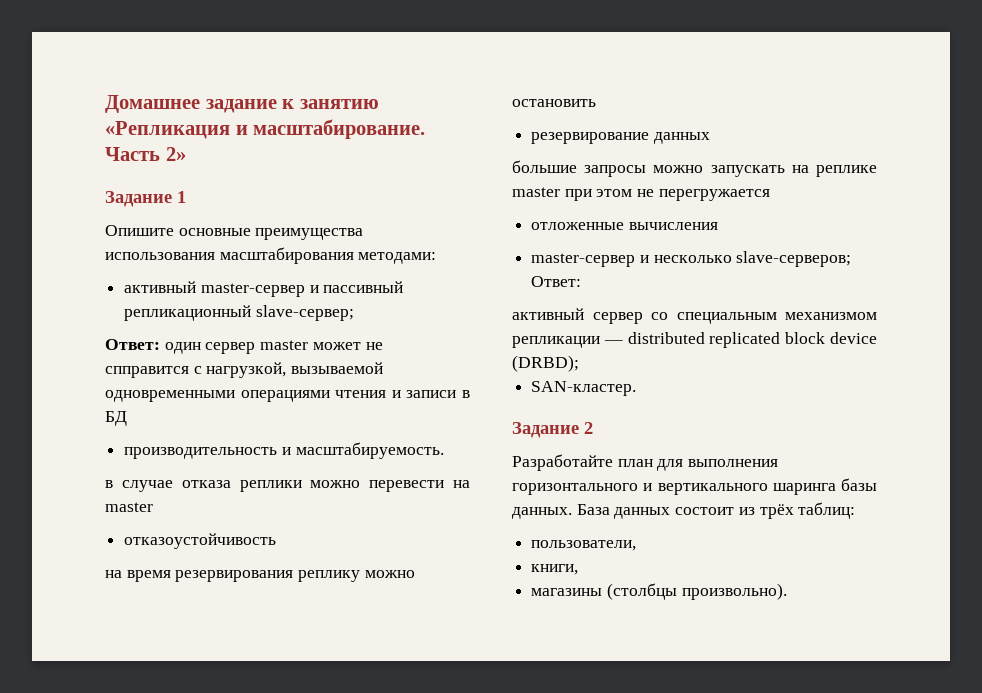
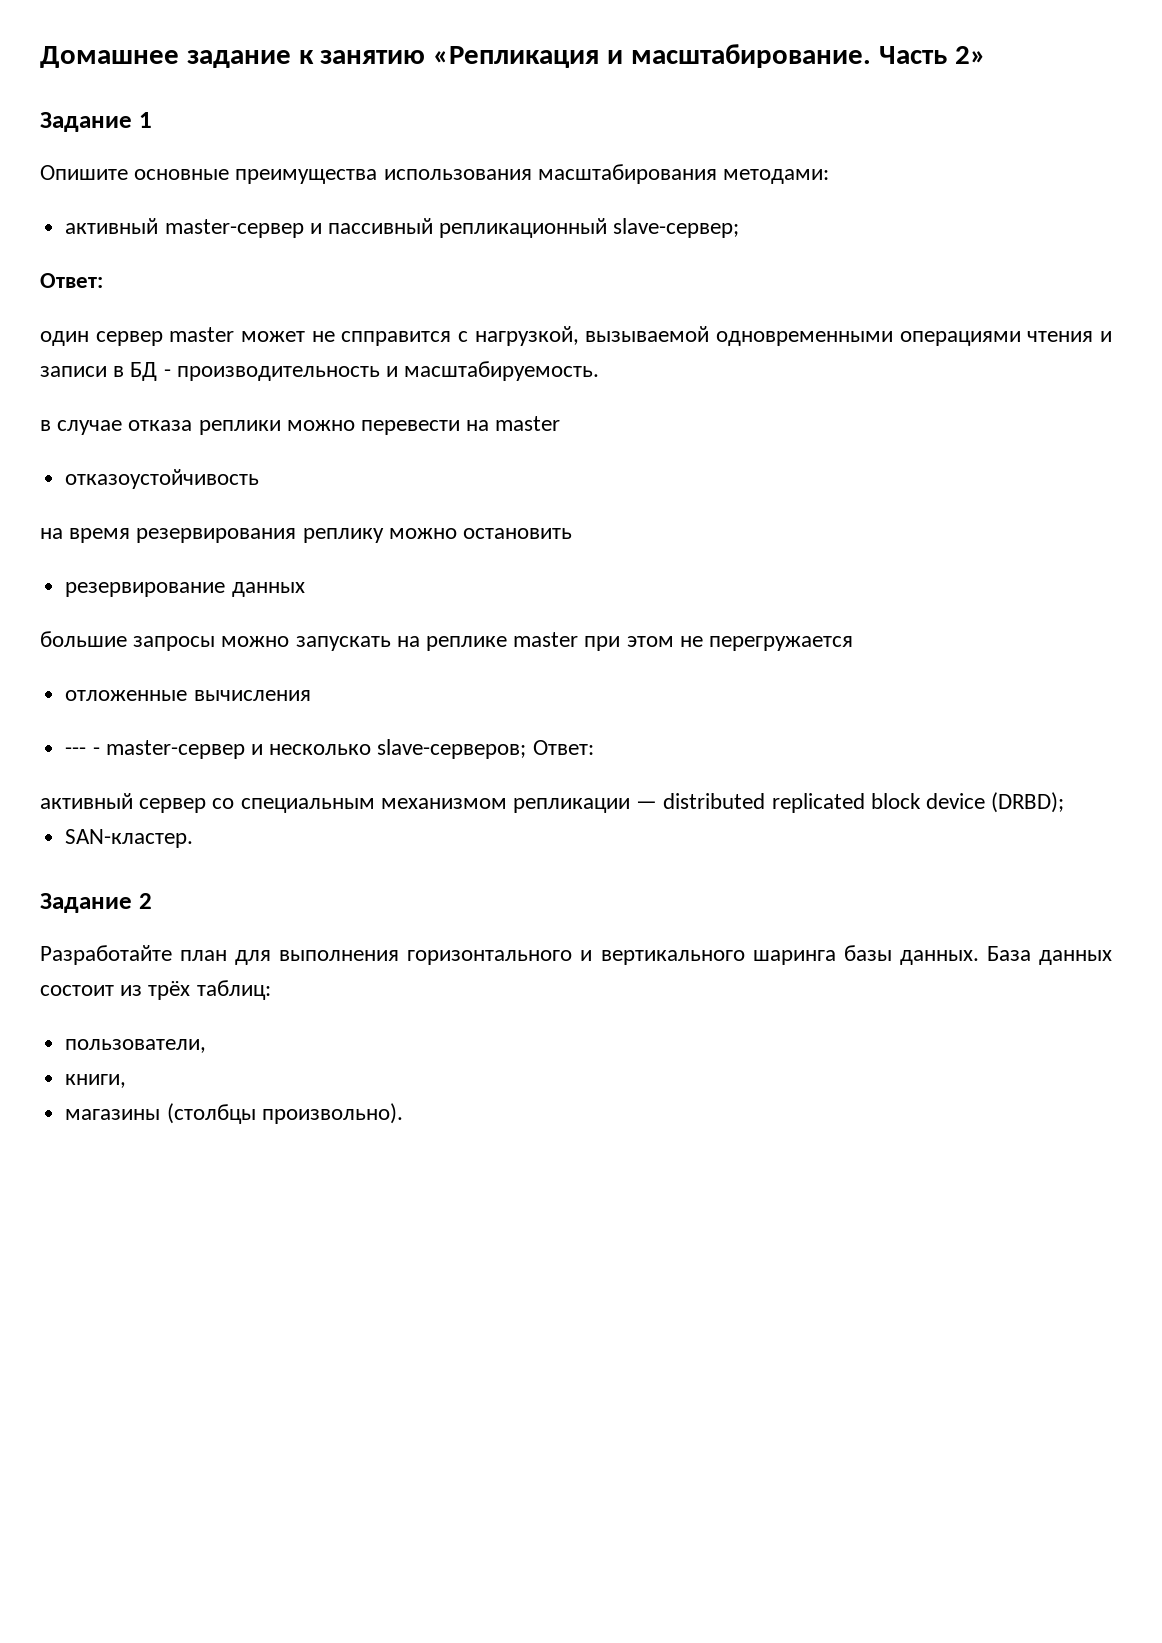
(160, 344) none -> (103, 280) //
(127, 418) // -> [163,369,171,377] -
(718, 226) none -> [65,747,100,755] --- -

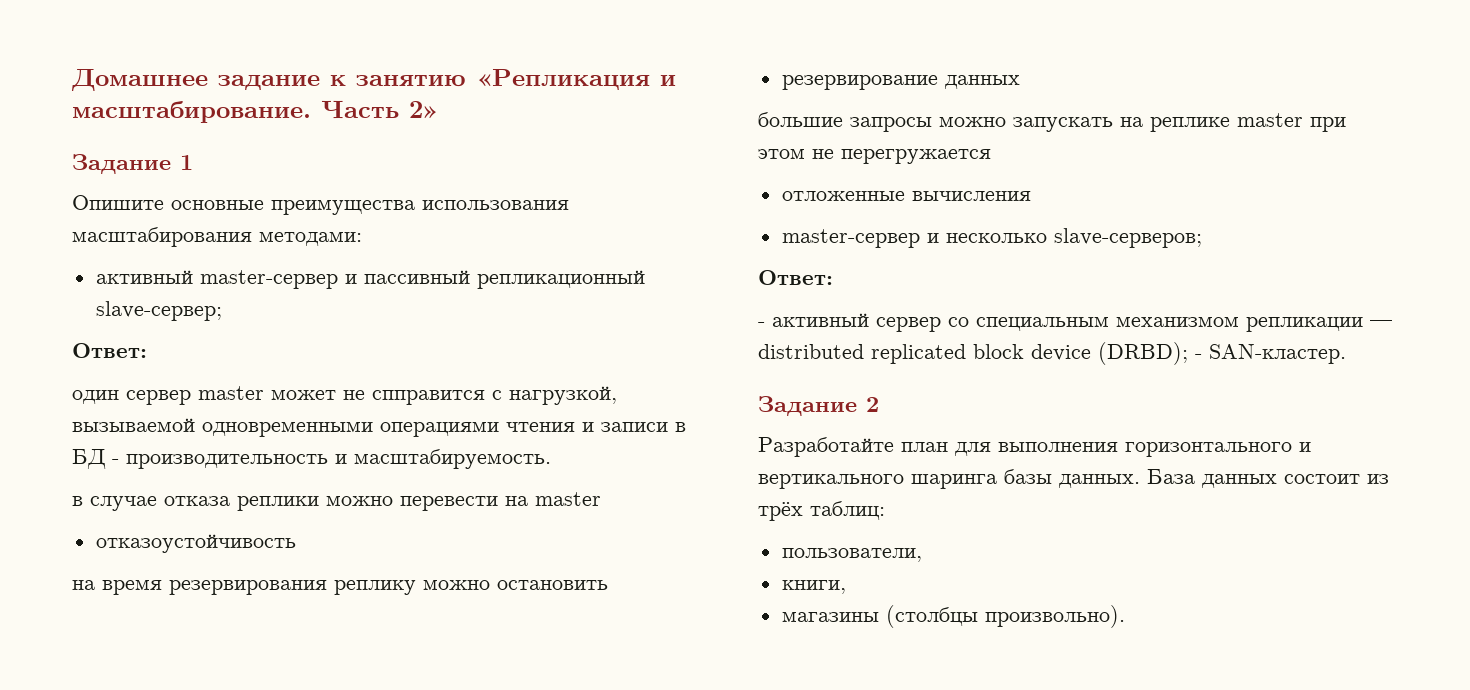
[65,747,100,755] --- - -> (1031, 196) none
[532,740,594,755] Ответ: // -> [758,270,833,285] [758,322,765,327] // Ответ: // -
(1065, 802) // -> [1195,354,1202,359] -

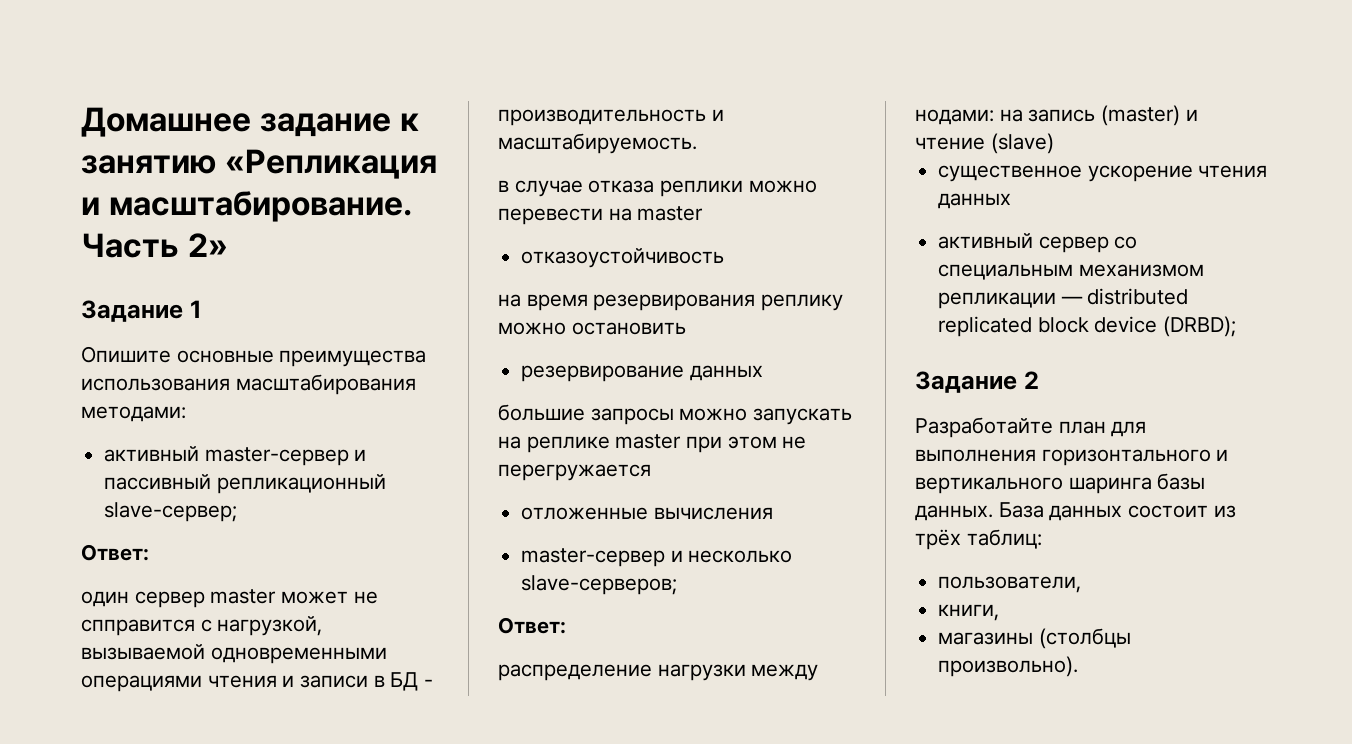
[758,322,765,327] - -> [498,664,819,681] [915,105,1198,126] [915,133,1054,154] [938,165,1268,182] [938,193,1012,209] распределение нагрузки между нодами: на запись (master) и чтение (slave) // существенное ускорение чтения данных //
[1195,344,1346,364] - SAN-кластер. -> (1237, 326) none

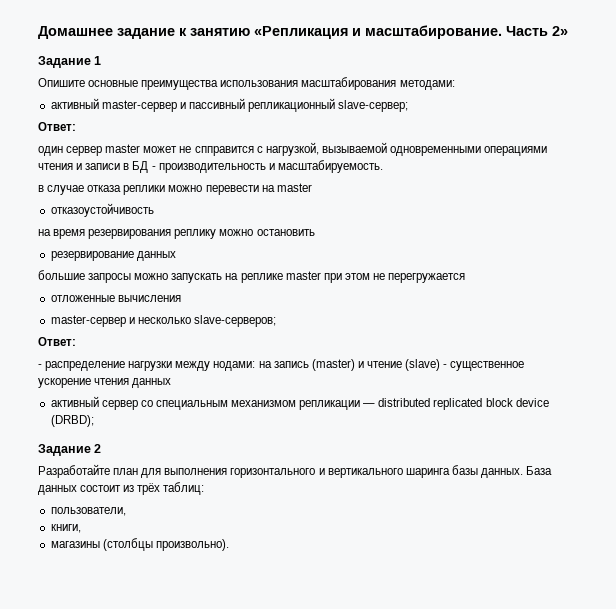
(566, 625) none -> [38,364,42,368] -
(1054, 143) // -> [443,364,448,368] -

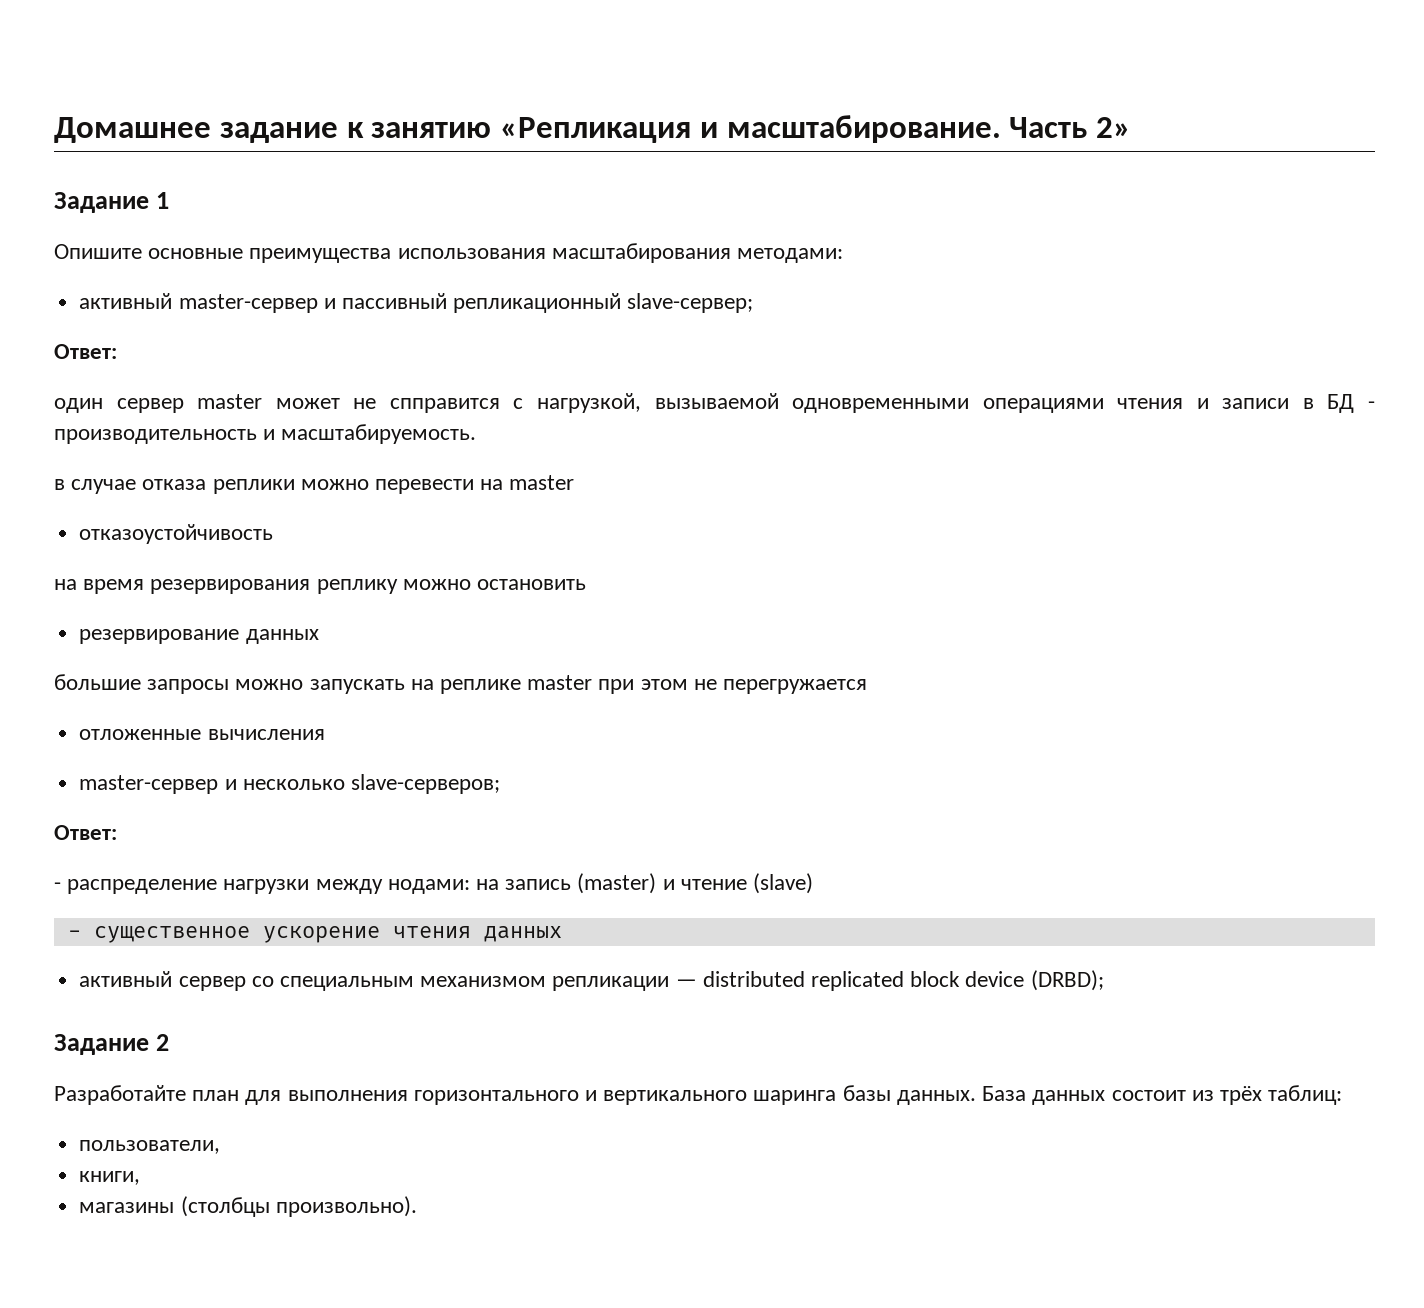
(441, 365) none -> (814, 883) //

